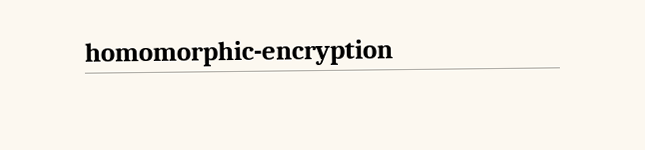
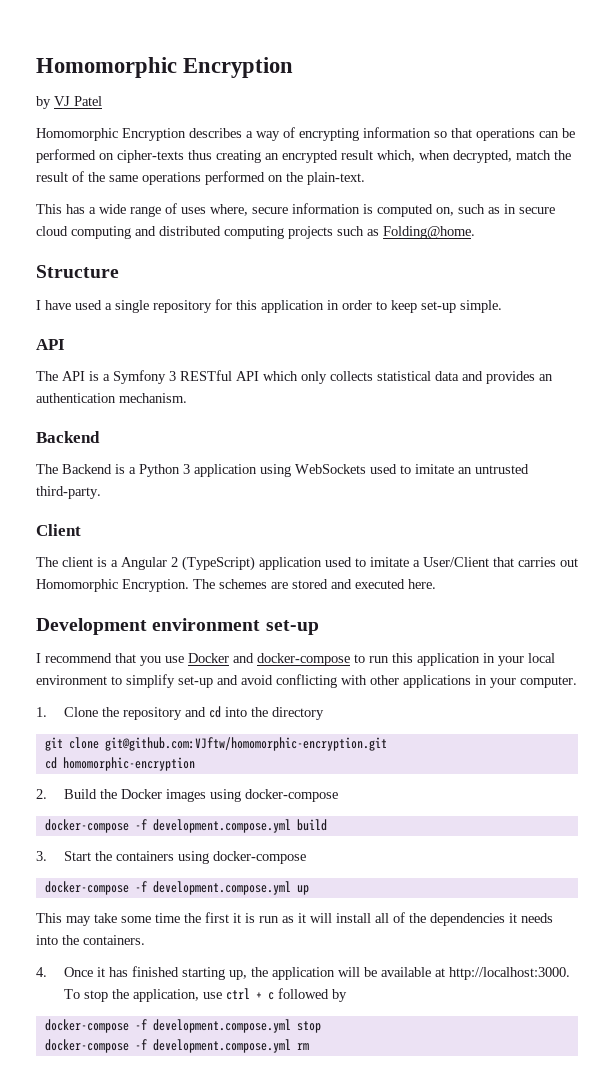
[84,39,393,68] homomorphic-encryption -> [36,57,294,78] [36,96,102,109] [36,127,575,141] [36,149,571,163] [36,171,365,185] [36,203,555,217] [36,226,475,239] [36,265,119,278] [36,299,502,313] [36,339,65,350] [36,370,553,384] [36,393,187,403] [36,431,100,443] [36,464,529,477] [36,486,101,499] [36,524,81,536] [36,556,578,571] [36,579,436,592] [36,618,319,635] [36,653,555,666] [36,674,577,688] [36,706,325,720] [44,737,387,751] [44,757,195,771] [36,789,339,802] [44,819,327,833] [36,851,307,864] [44,881,309,895] [36,912,553,926] [36,935,145,945] [36,966,571,980] [64,988,348,1002] [44,1019,321,1033] [44,1039,309,1053] Homomorphic Encryption // by VJ Patel // Homomorphic Encryption describes a way of encrypting information so that operations can be performed on cipher-texts thus creating an encrypted result which, when decrypted, match the result of the same operations performed on the plain-text. // This has a wide range of uses where, secure information is computed on, such as in secure cloud computing and distributed computing projects such as Folding@home. // Structure // I have used a single repository for this application in order to keep set-up simple. // API // The API is a Symfony 3 RESTful API which only collects statistical data and provides an authentication mechanism. // Backend // The Backend is a Python 3 application using WebSockets used to imitate an untrusted third-party. // Client // The client is a Angular 2 (TypeScript) application used to imitate a User/Client that carries out Homomorphic Encryption. The schemes are stored and executed here. // Development environment set-up // I recommend that you use Docker and docker-compose to run this application in your local environment to simplify set-up and avoid conflicting with other applications in your computer. // 1. Clone the repository and cd into the directory // git clone git@github.com:VJftw/homomorphic-encryption.git // cd homomorphic-encryption // 2. Build the Docker images using docker-compose // docker-compose -f development.compose.yml build // 3. Start the containers using docker-compose // docker-compose -f development.compose.yml up // This may take some time the first it is run as it will install all of the dependencies it needs into the containers. // 4. Once it has finished starting up, the application will be available at http://localhost:3000. To stop the application, use ctrl + c followed by // docker-compose -f development.compose.yml stop // docker-compose -f development.compose.yml rm

